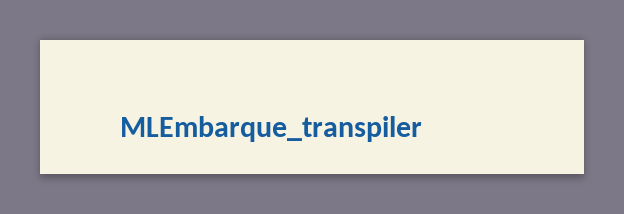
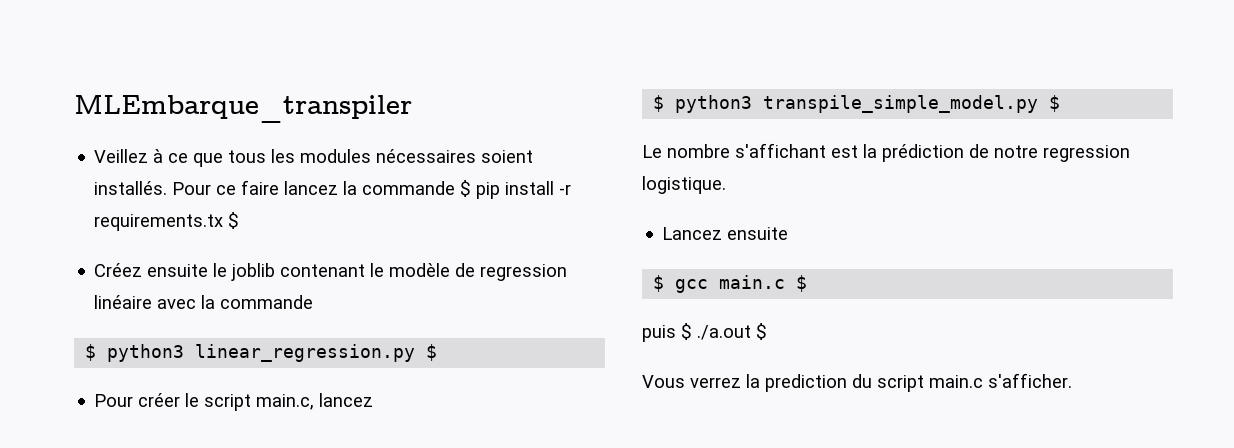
(422, 129) none -> [94,149,534,167] [94,180,572,199] [94,212,240,231] [94,263,568,281] [94,295,314,309] [85,344,438,362] [94,393,374,411] [653,95,1061,113] [642,143,1130,162] [642,176,726,194] [662,227,789,240] [653,275,808,293] [642,323,767,342] [642,373,1072,392] // Veillez à ce que tous les modules nécessaires soient installés. Pour ce faire lancez la commande $ pip install -r requirements.tx $ // Créez ensuite le joblib contenant le modèle de regression linéaire avec la commande // $ python3 linear_regression.py $ // Pour créer le script main.c, lancez // $ python3 transpile_simple_model.py $ // Le nombre s'affichant est la prédiction de notre regression logistique. // Lancez ensuite // $ gcc main.c $ // puis $ ./a.out $ // Vous verrez la prediction du script main.c s'afficher.

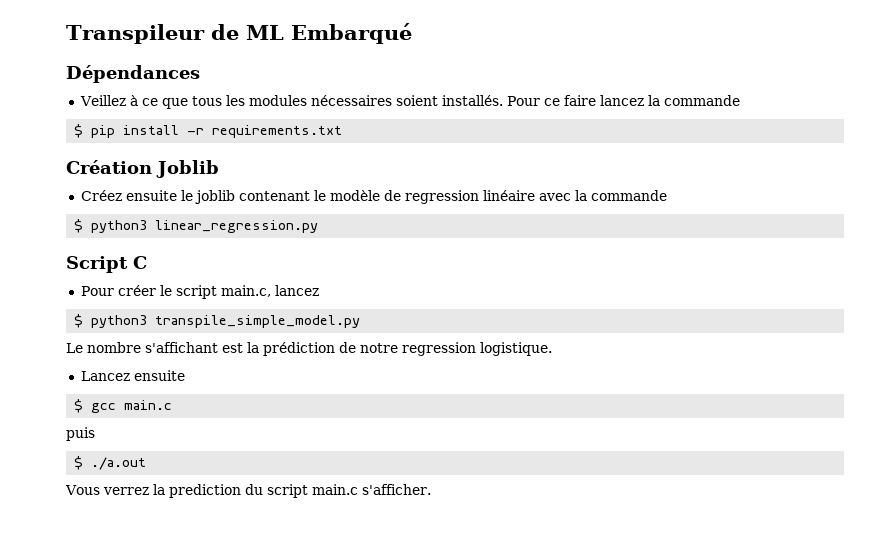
[74,95,412,123] MLEmbarque_transpiler -> [66,23,412,44] [66,65,200,83] Transpileur de ML Embarqué // Dépendances
(456, 188) none -> (740, 100) //
[94,212,240,231] requirements.tx $ -> [212,125,343,138] [66,160,219,178] requirements.txt // Création Joblib
[426,344,438,361] $ -> [66,256,147,273] // Script C
[1049,95,1061,112] $ -> (361, 321) none
[796,275,808,292] $ -> (173, 405) none
(676, 333) none -> (95, 434) //
[756,323,767,340] $ -> (147, 463) none

